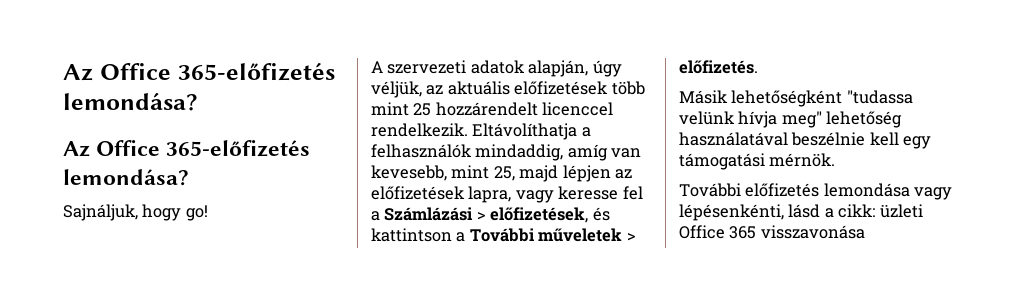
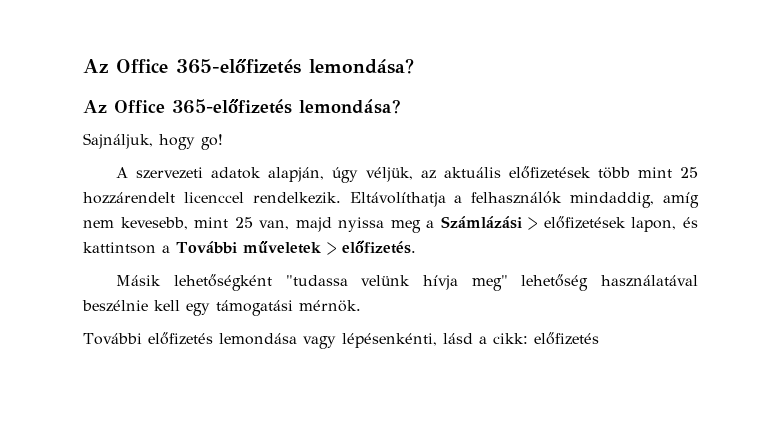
[611,148,642,158] van -> [83,220,114,228] nem
[493,165,633,182] [371,186,643,203] 25, majd lépjen az előfizetések lapra, vagy keresse fel -> [234,217,421,233] 25 van, majd nyissa meg
[490,207,589,223] előfizetések, -> [543,216,677,232] előfizetések lapon,
[879,204,923,218] [679,225,865,239] üzleti Office 365 visszavonása -> [533,332,599,345] előfizetés

